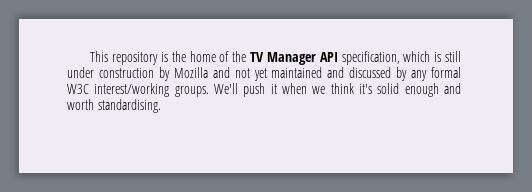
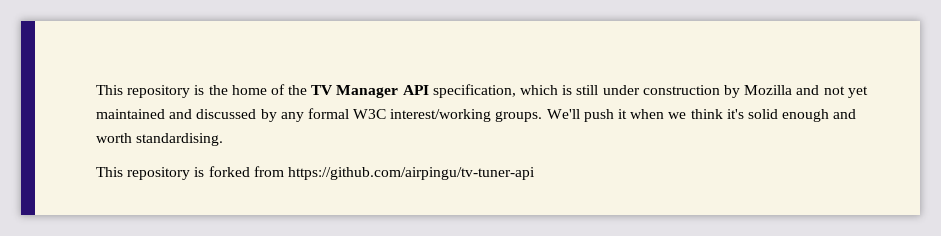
(161, 106) none -> [96,166,535,180] // This repository is forked from https://github.com/airpingu/tv-tuner-api

